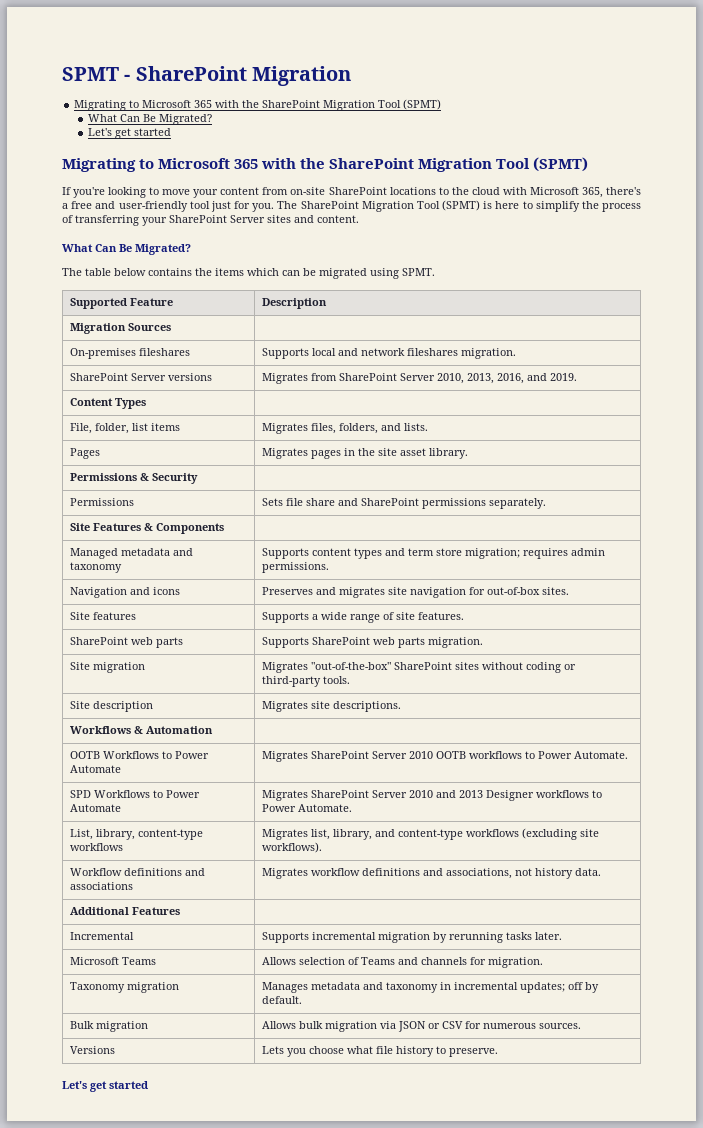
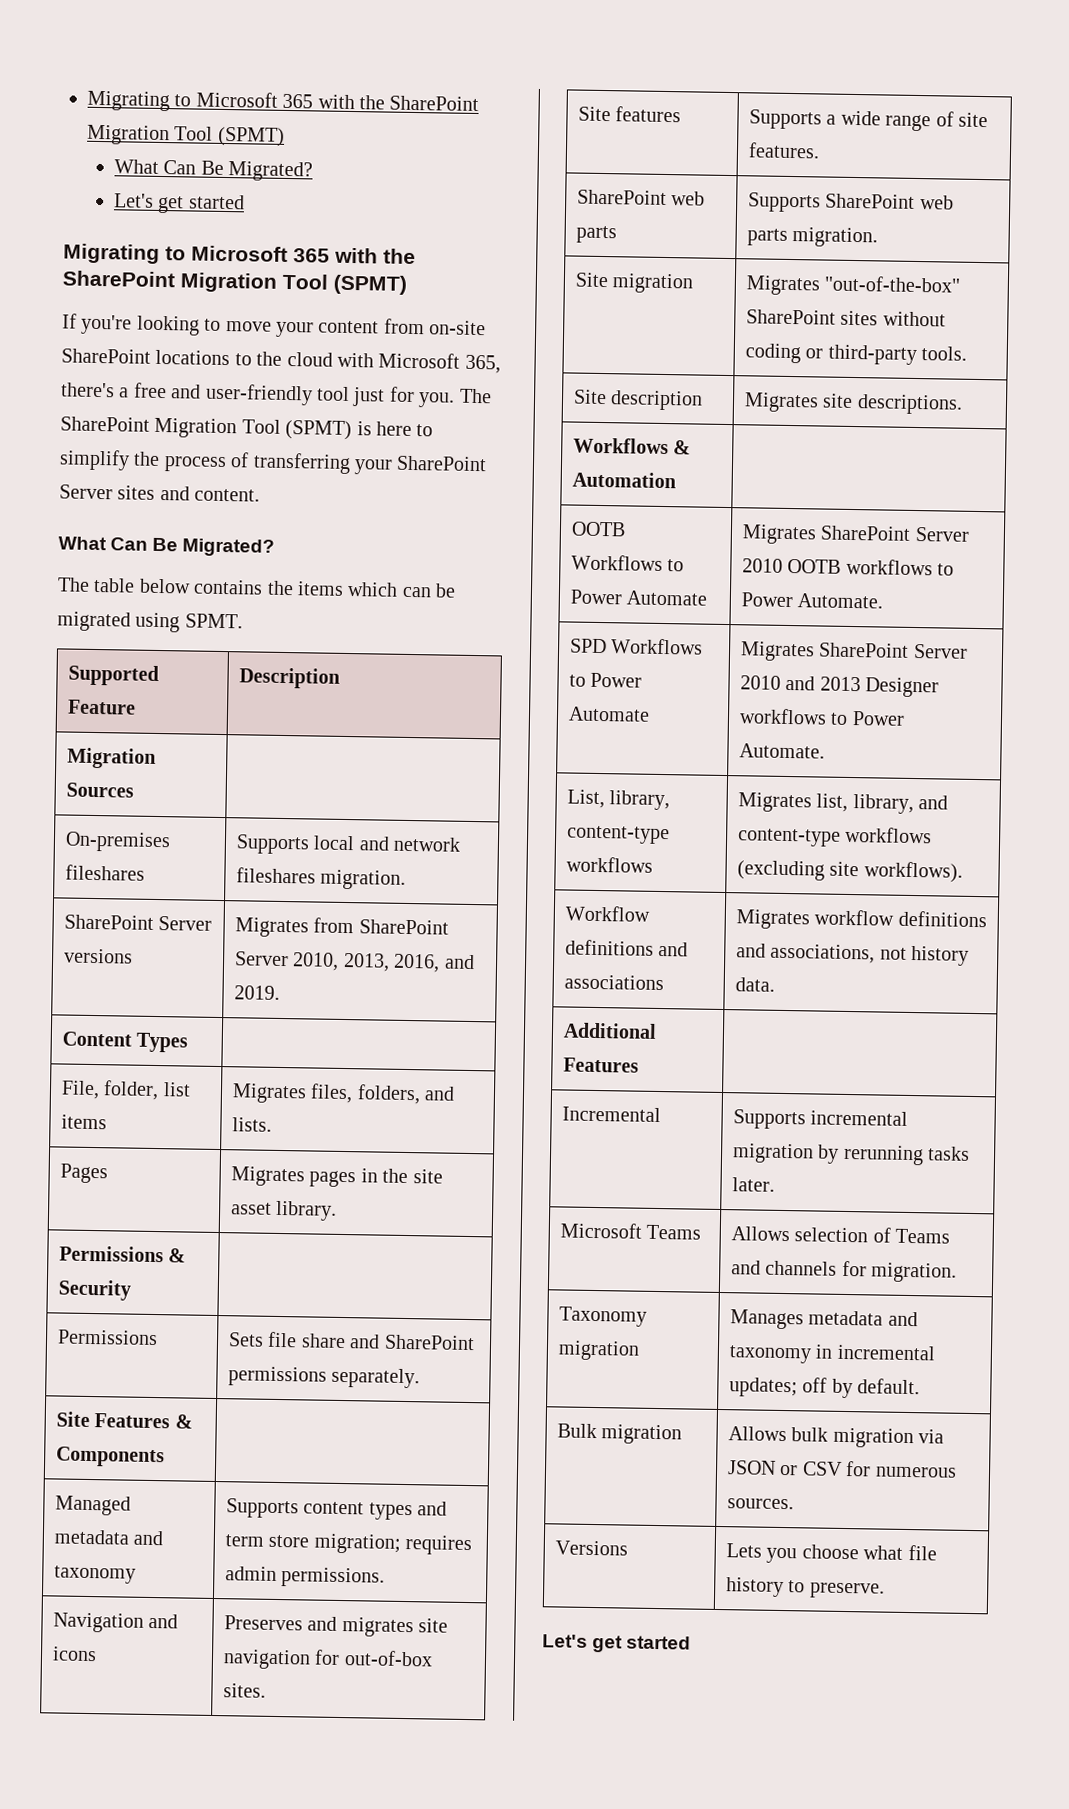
[62,66,352,86] SPMT - SharePoint Migration // -> (87, 101) none

